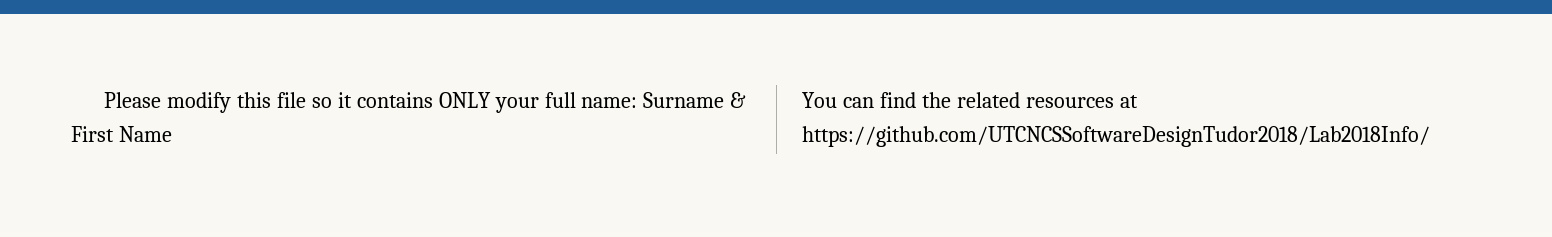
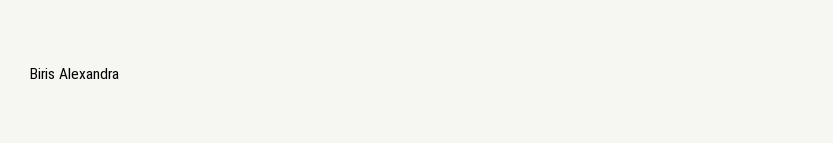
[104,92,747,113] [71,126,172,142] [802,92,1138,108] [802,126,1430,147] Please modify this file so it contains ONLY your full name: Surname & First Name // You can find the related resources at https://github.com/UTCNCSSoftwareDesignTudor2018/Lab2018Info/ -> [30,68,120,79] Biris Alexandra

